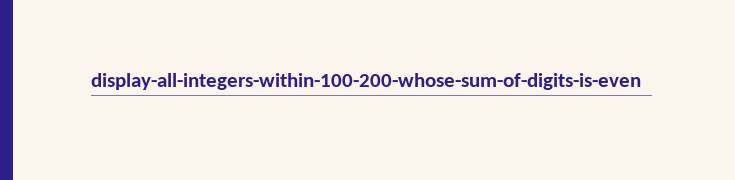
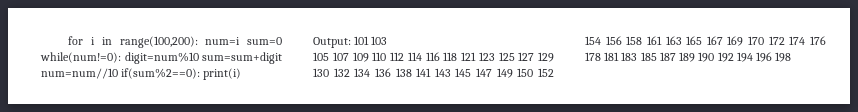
[91,73,641,90] display-all-integers-within-100-200-whose-sum-of-digits-is-even -> [68,36,282,48] [40,52,282,64] [41,68,242,80] [313,36,388,48] [313,52,554,62] [313,68,554,78] [585,36,826,46] [585,52,792,62] for i in range(100,200): num=i sum=0 while(num!=0): digit=num%10 sum=sum+digit num=num//10 if(sum%2==0): print(i) Output: 101 103 // 105 107 109 110 112 114 116 118 121 123 125 127 129 130 132 134 136 138 141 143 145 147 149 150 152 154 156 158 161 163 165 167 169 170 172 174 176 178 181 183 185 187 189 190 192 194 196 198

